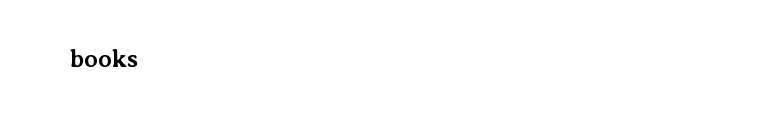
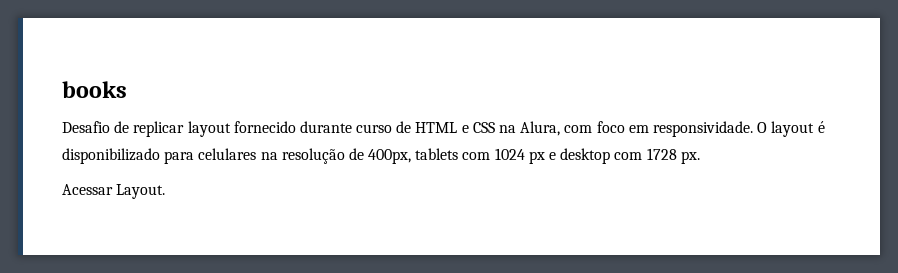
(138, 58) none -> [62,121,825,137] [62,148,700,164] [62,184,166,199] // Desafio de replicar layout fornecido durante curso de HTML e CSS na Alura, com foco em responsividade. O layout é disponibilizado para celulares na resolução de 400px, tablets com 1024 px e desktop com 1728 px. // Acessar Layout.

